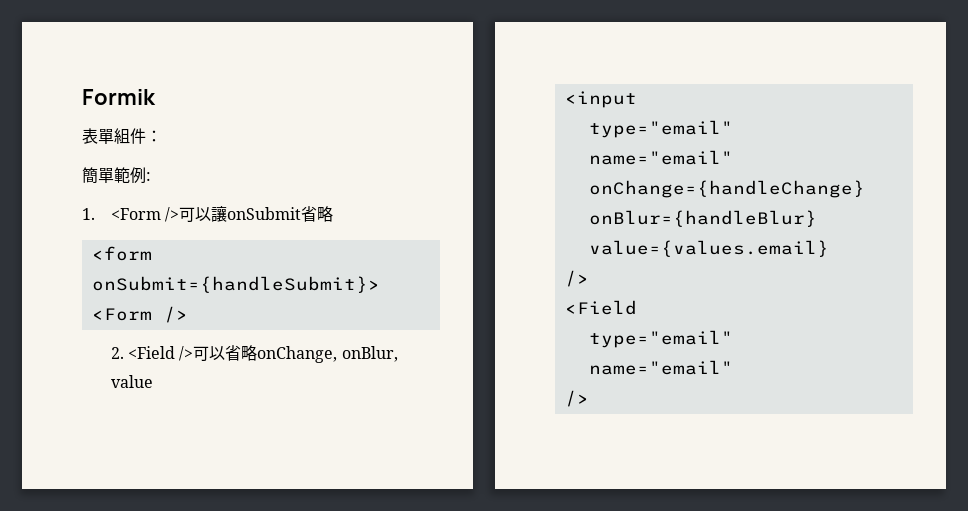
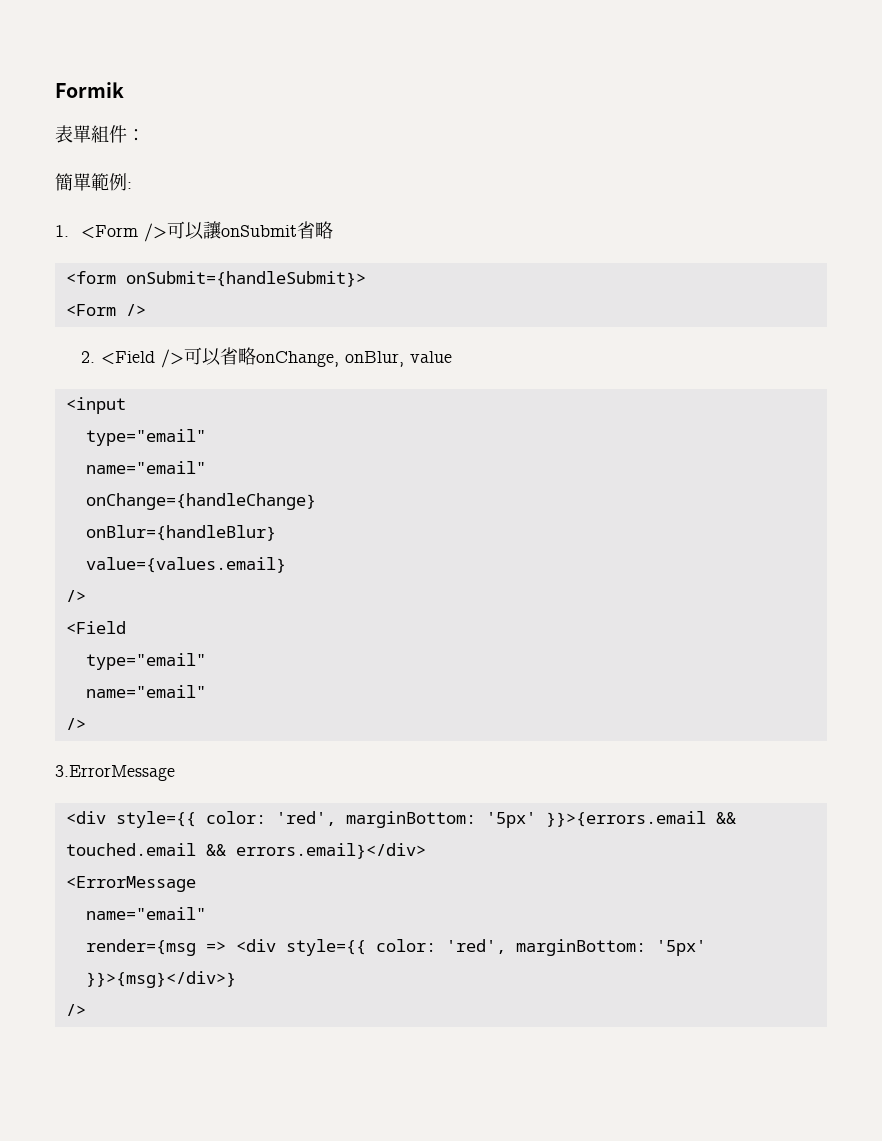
(589, 398) none -> [55,765,175,781] [65,811,736,828] [65,843,426,859] [65,876,196,892] [85,907,206,920] [85,939,706,956] [85,971,236,988] [65,1004,86,1016] // 3.ErrorMessage // <div style={{ color: 'red', marginBottom: '5px' }}>{errors.email && touched.email && errors.email}</div> // <ErrorMessage // name="email" // render={msg => <div style={{ color: 'red', marginBottom: '5px' }}>{msg}</div>} // />

